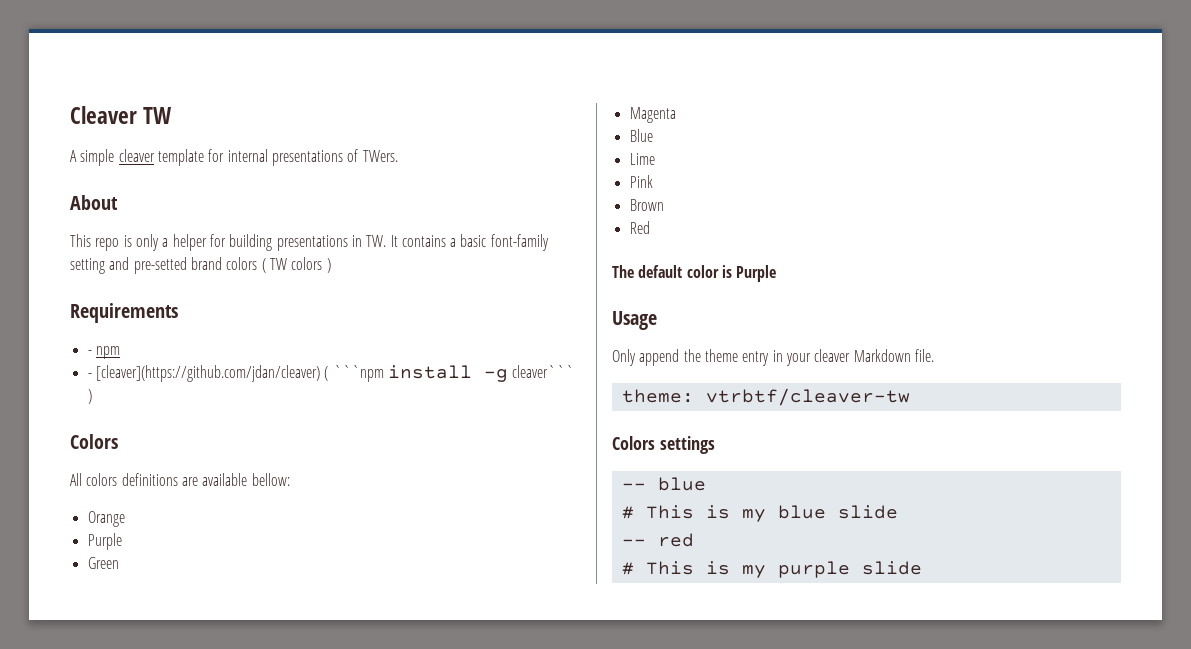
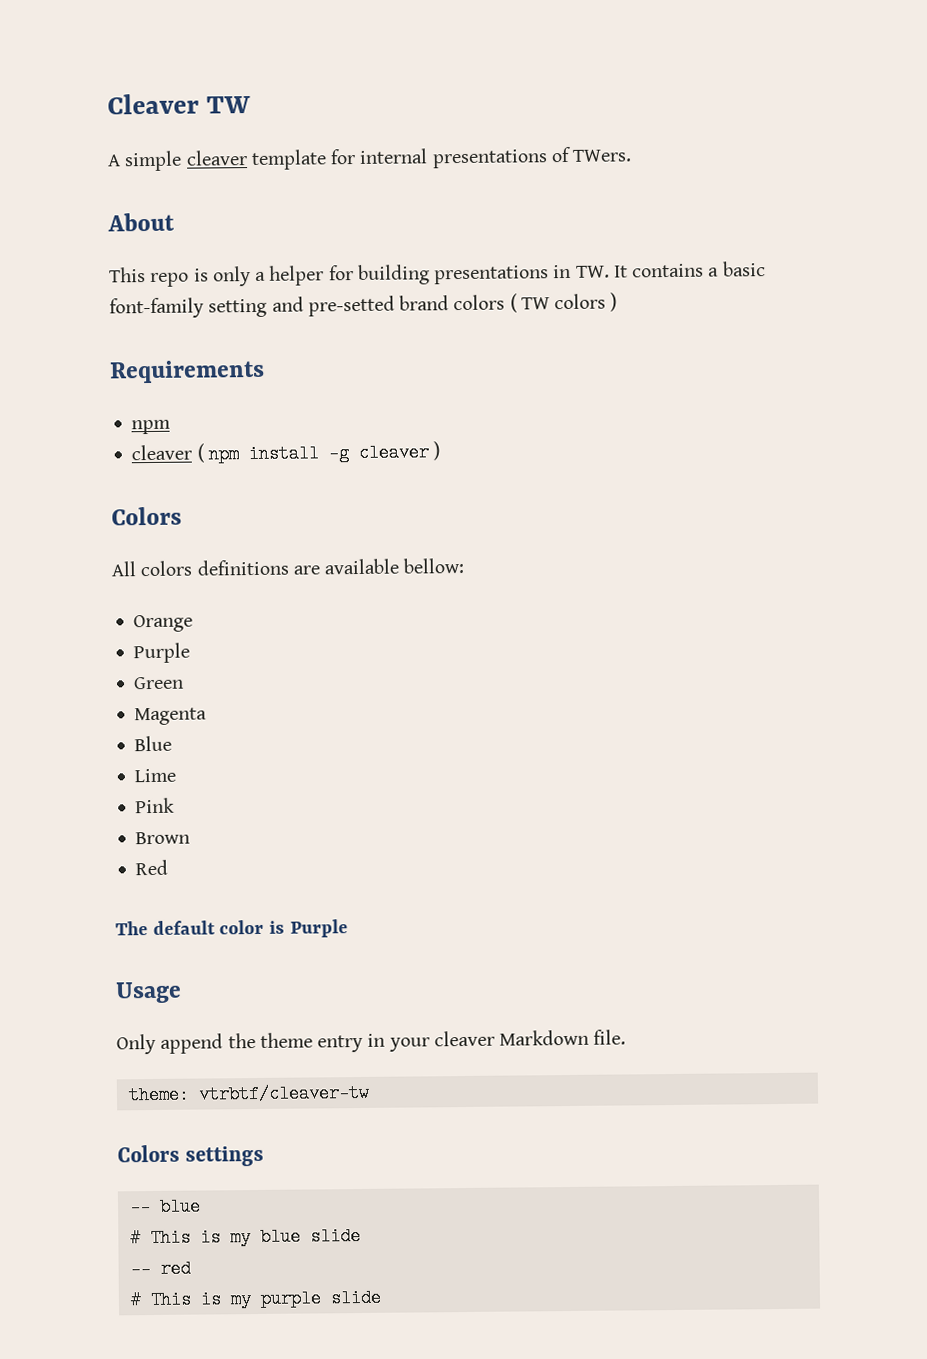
[87,350,92,355] - -> (265, 371) none
[87,365,384,382] - [cleaver](https://github.com/jdan/cleaver) ( ```npm -> [131,443,239,464] cleaver ( npm
[512,365,575,378] cleaver``` -> [357,443,429,463] cleaver

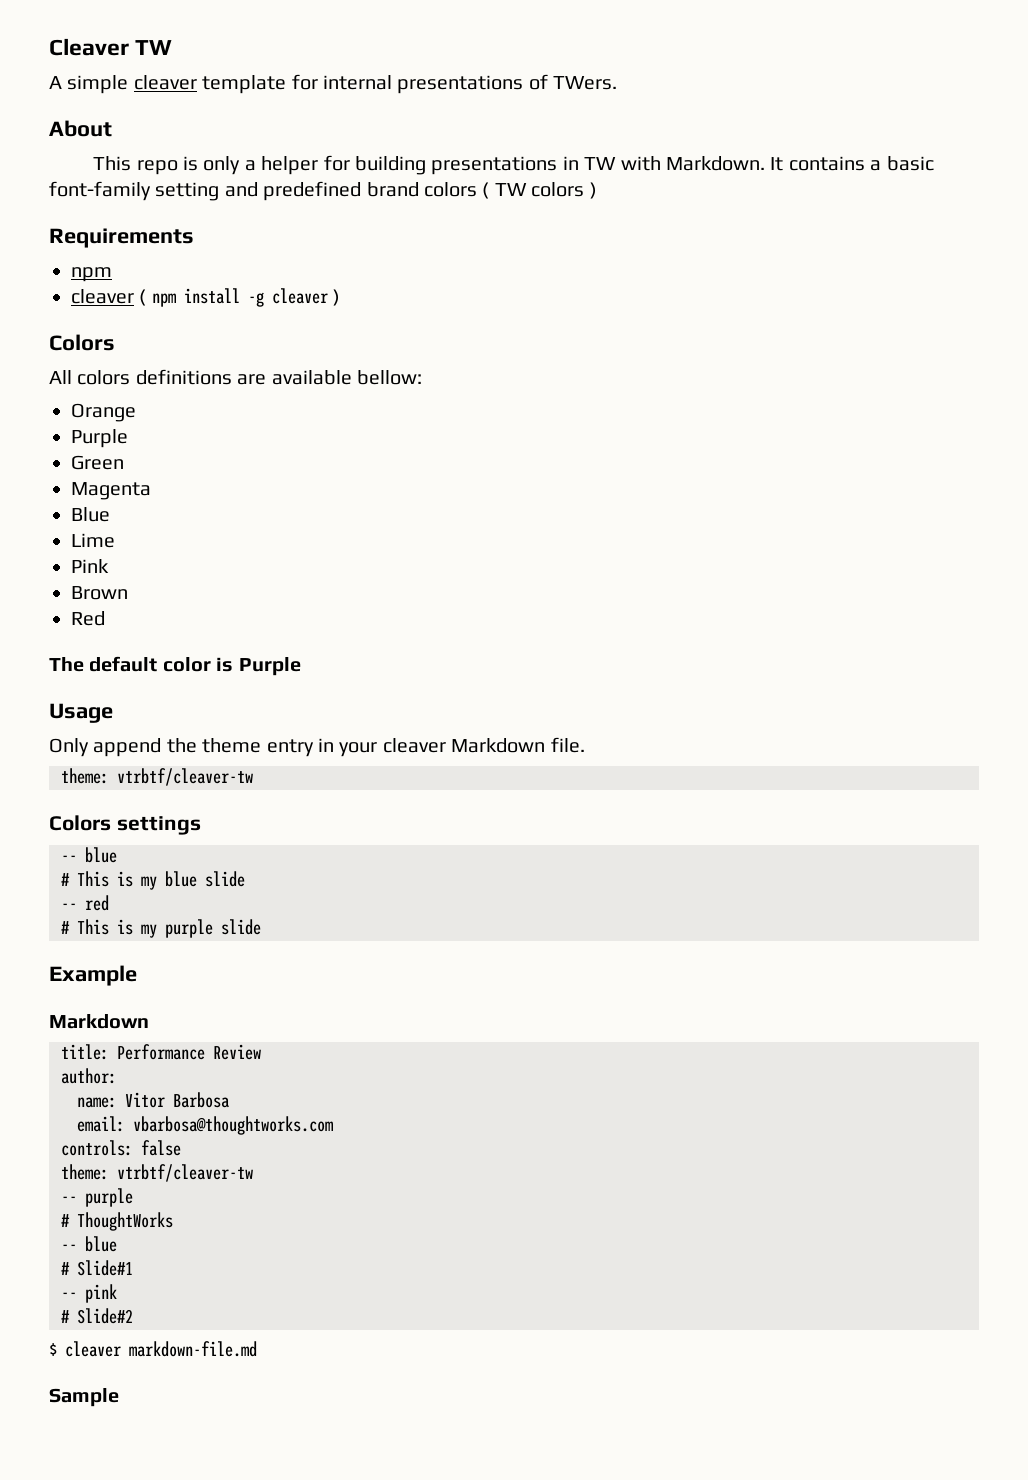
[575,265,610,278] TW. -> [584,156,766,171] TW with Markdown.
[307,295,395,317] pre-setted -> [263,181,362,201] predefined
(382, 1298) none -> [49,965,137,986] [49,1014,149,1029] [61,1044,261,1060] [61,1068,117,1084] [77,1092,229,1108] [77,1116,333,1135] [61,1140,181,1156] [61,1164,253,1182] [61,1188,133,1207] [61,1212,173,1231] [61,1236,117,1252] [61,1260,133,1276] [61,1284,117,1303] [61,1308,133,1324] [49,1341,257,1357] [49,1388,119,1407] // Example // Markdown // title: Performance Review // author: // name: Vitor Barbosa // email: vbarbosa@thoughtworks.com // controls: false // theme: vtrbtf/cleaver-tw // -- purple // # ThoughtWorks // -- blue // # Slide#1 // -- pink // # Slide#2 // $ cleaver markdown-file.md // Sample

